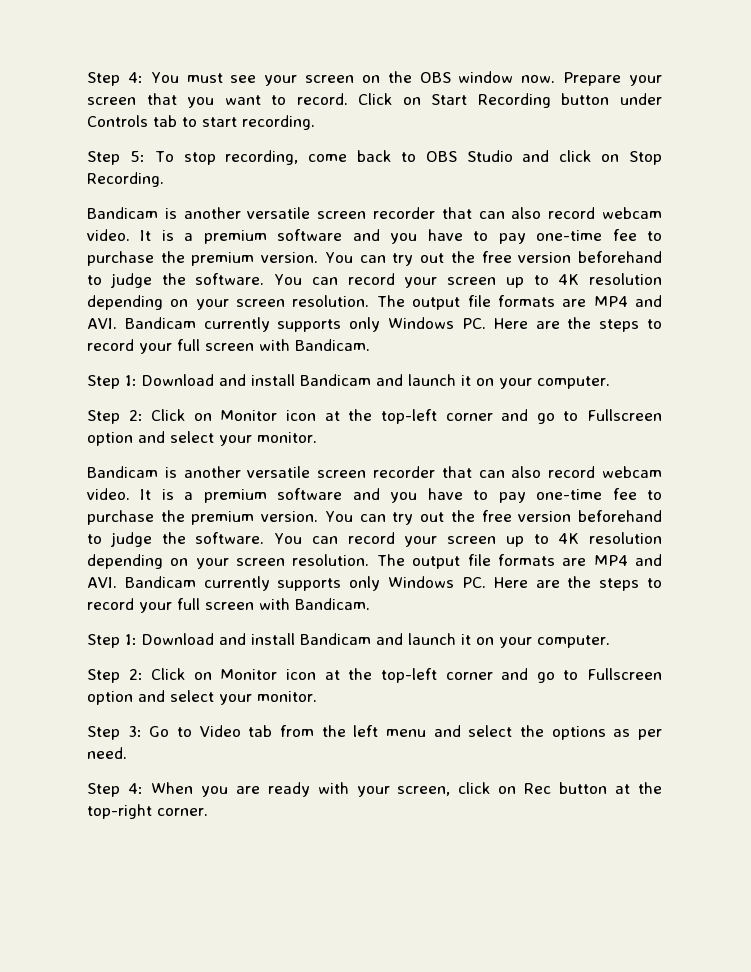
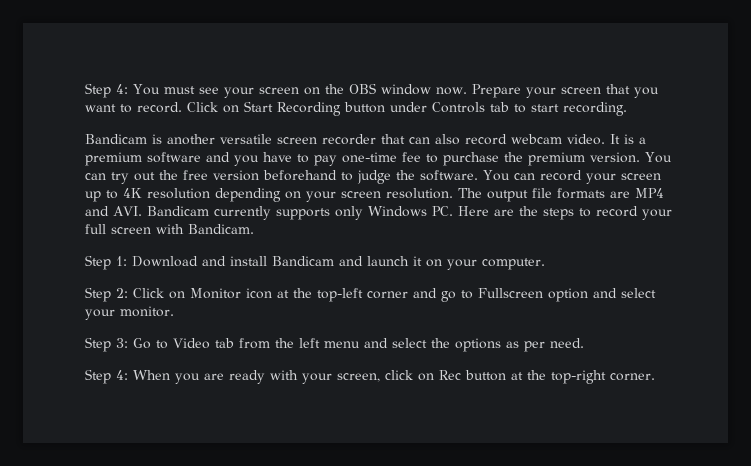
[87,150,662,165] [87,172,164,187] [87,207,663,219] [87,229,662,244] [87,251,662,266] [87,273,662,288] [87,295,663,310] [87,317,662,332] [87,339,370,354] [87,374,610,389] [87,409,663,424] [87,431,317,446] // Step 5: To stop recording, come back to OBS Studio and click on Stop Recording. // Bandicam is another versatile screen recorder that can also record webcam video. It is a premium software and you have to pay one-time fee to purchase the premium version. You can try out the free version beforehand to judge the software. You can record your screen up to 4K resolution depending on your screen resolution. The output file formats are MP4 and AVI. Bandicam currently supports only Windows PC. Here are the steps to record your full screen with Bandicam. // Step 1: Download and install Bandicam and launch it on your computer. // Step 2: Click on Monitor icon at the top-left corner and go to Fullscreen option and select your monitor. -> (627, 109) none

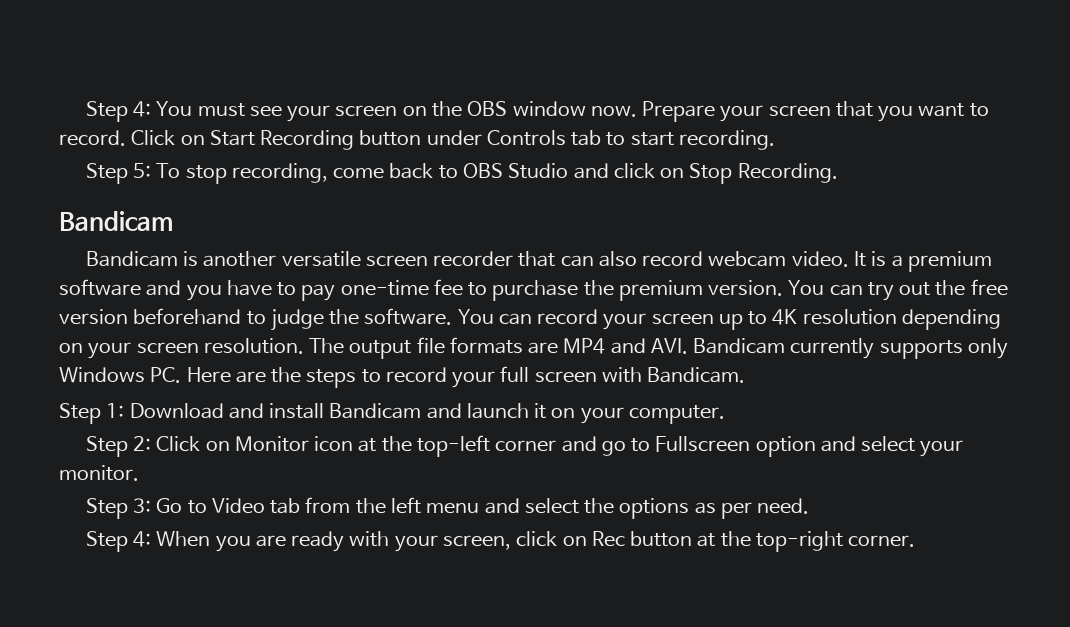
(627, 109) none -> [85,163,838,184] [59,211,173,231] // Step 5: To stop recording, come back to OBS Studio and click on Stop Recording. // Bandicam

